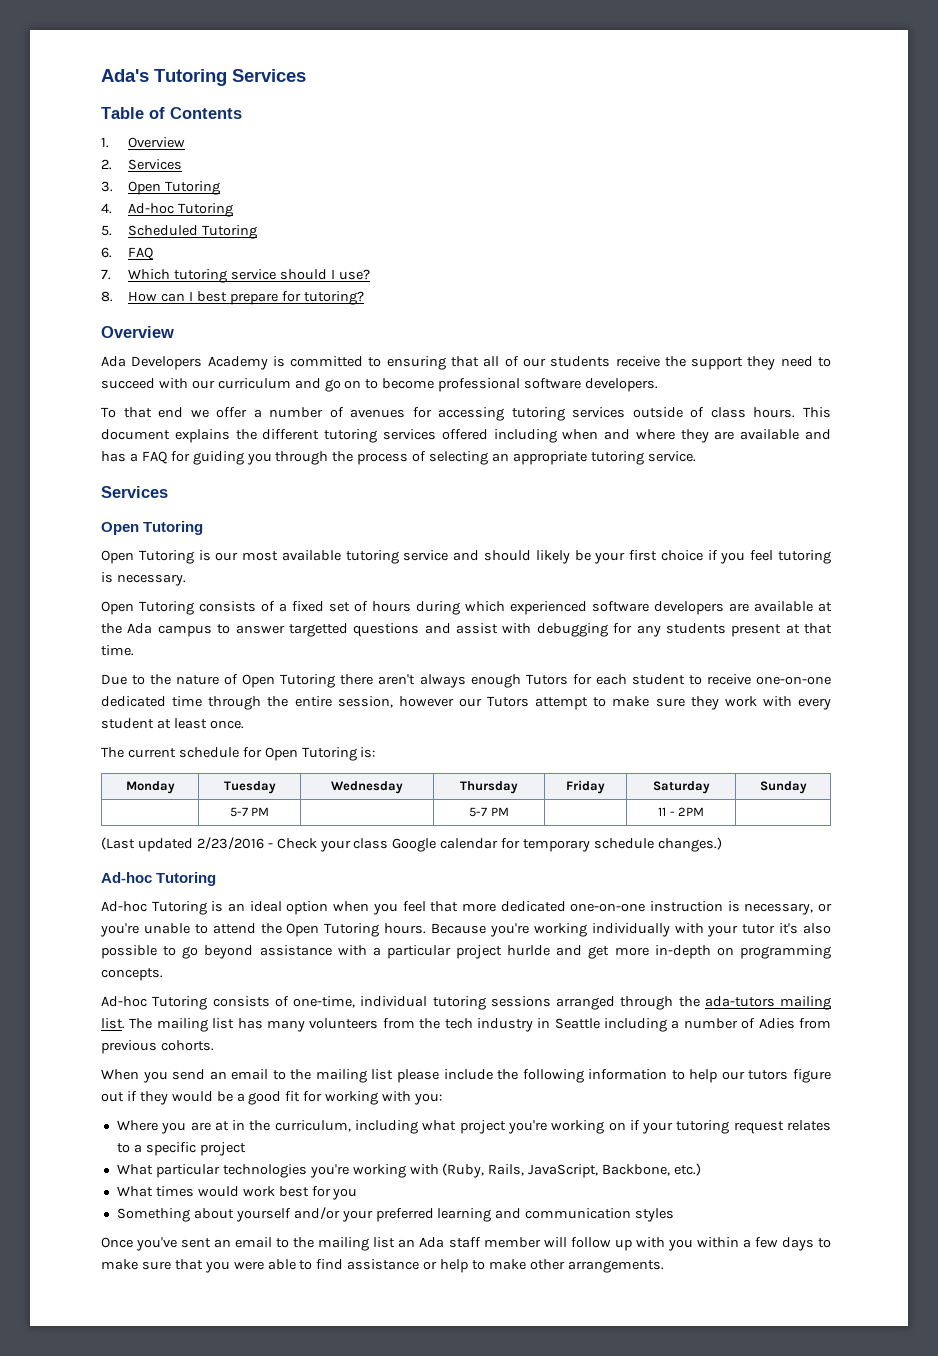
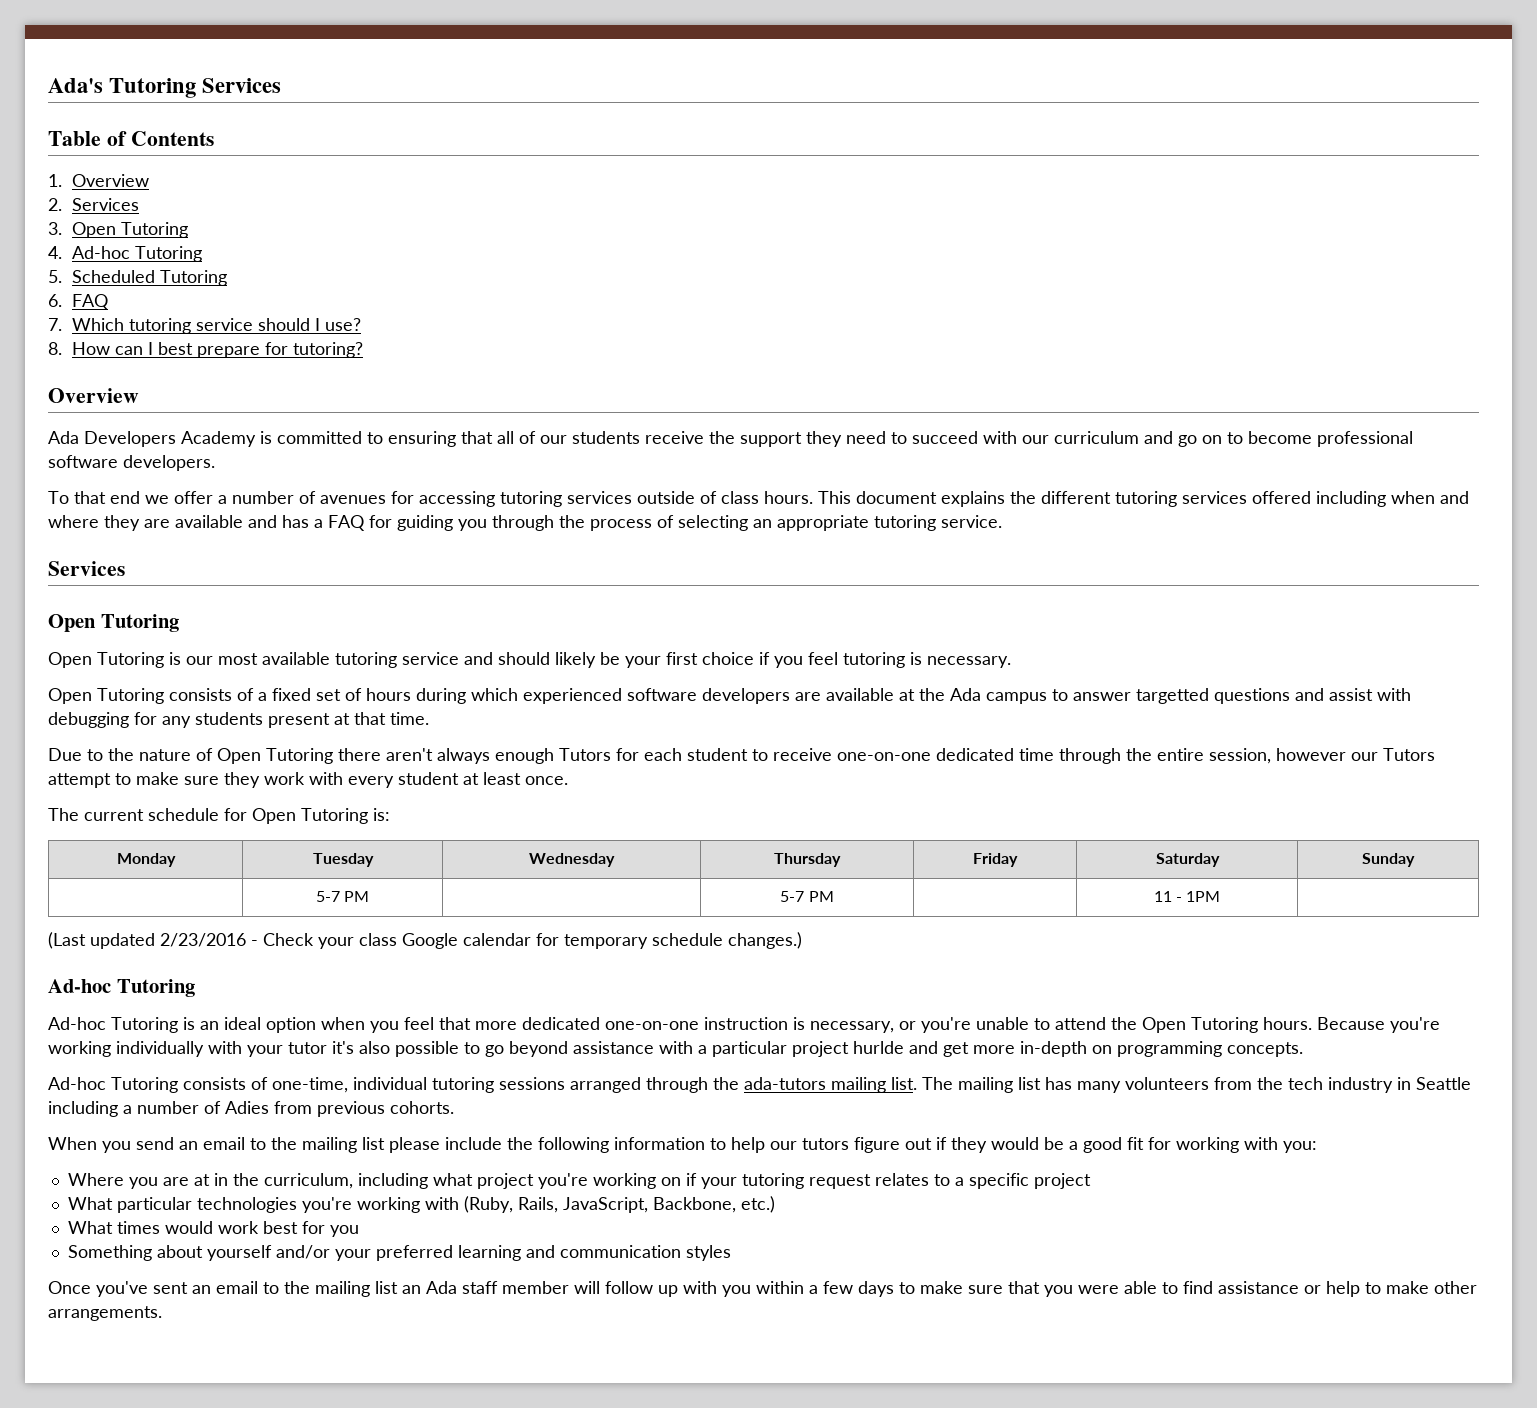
[678,807,705,816] 2PM -> [1186,891,1221,902] 1PM

